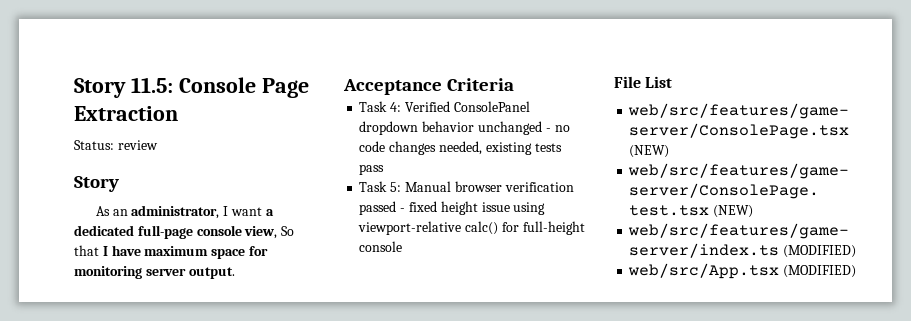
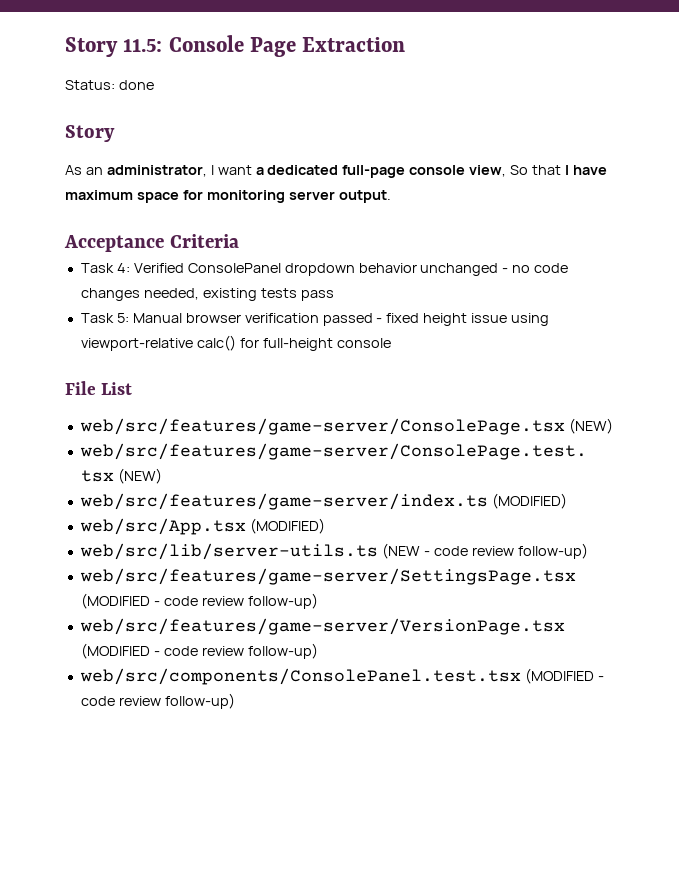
[117,140,158,150] review -> [118,80,154,90] done
(857, 271) none -> [79,543,588,560] [79,568,576,585] [80,593,318,609] [79,618,565,635] [80,643,318,659] [79,668,604,685] [80,693,235,709] // web/src/lib/server-utils.ts (NEW - code review follow-up) // web/src/features/game-server/SettingsPage.tsx (MODIFIED - code review follow-up) // web/src/features/game-server/VersionPage.tsx (MODIFIED - code review follow-up) // web/src/components/ConsolePanel.test.tsx (MODIFIED - code review follow-up)

